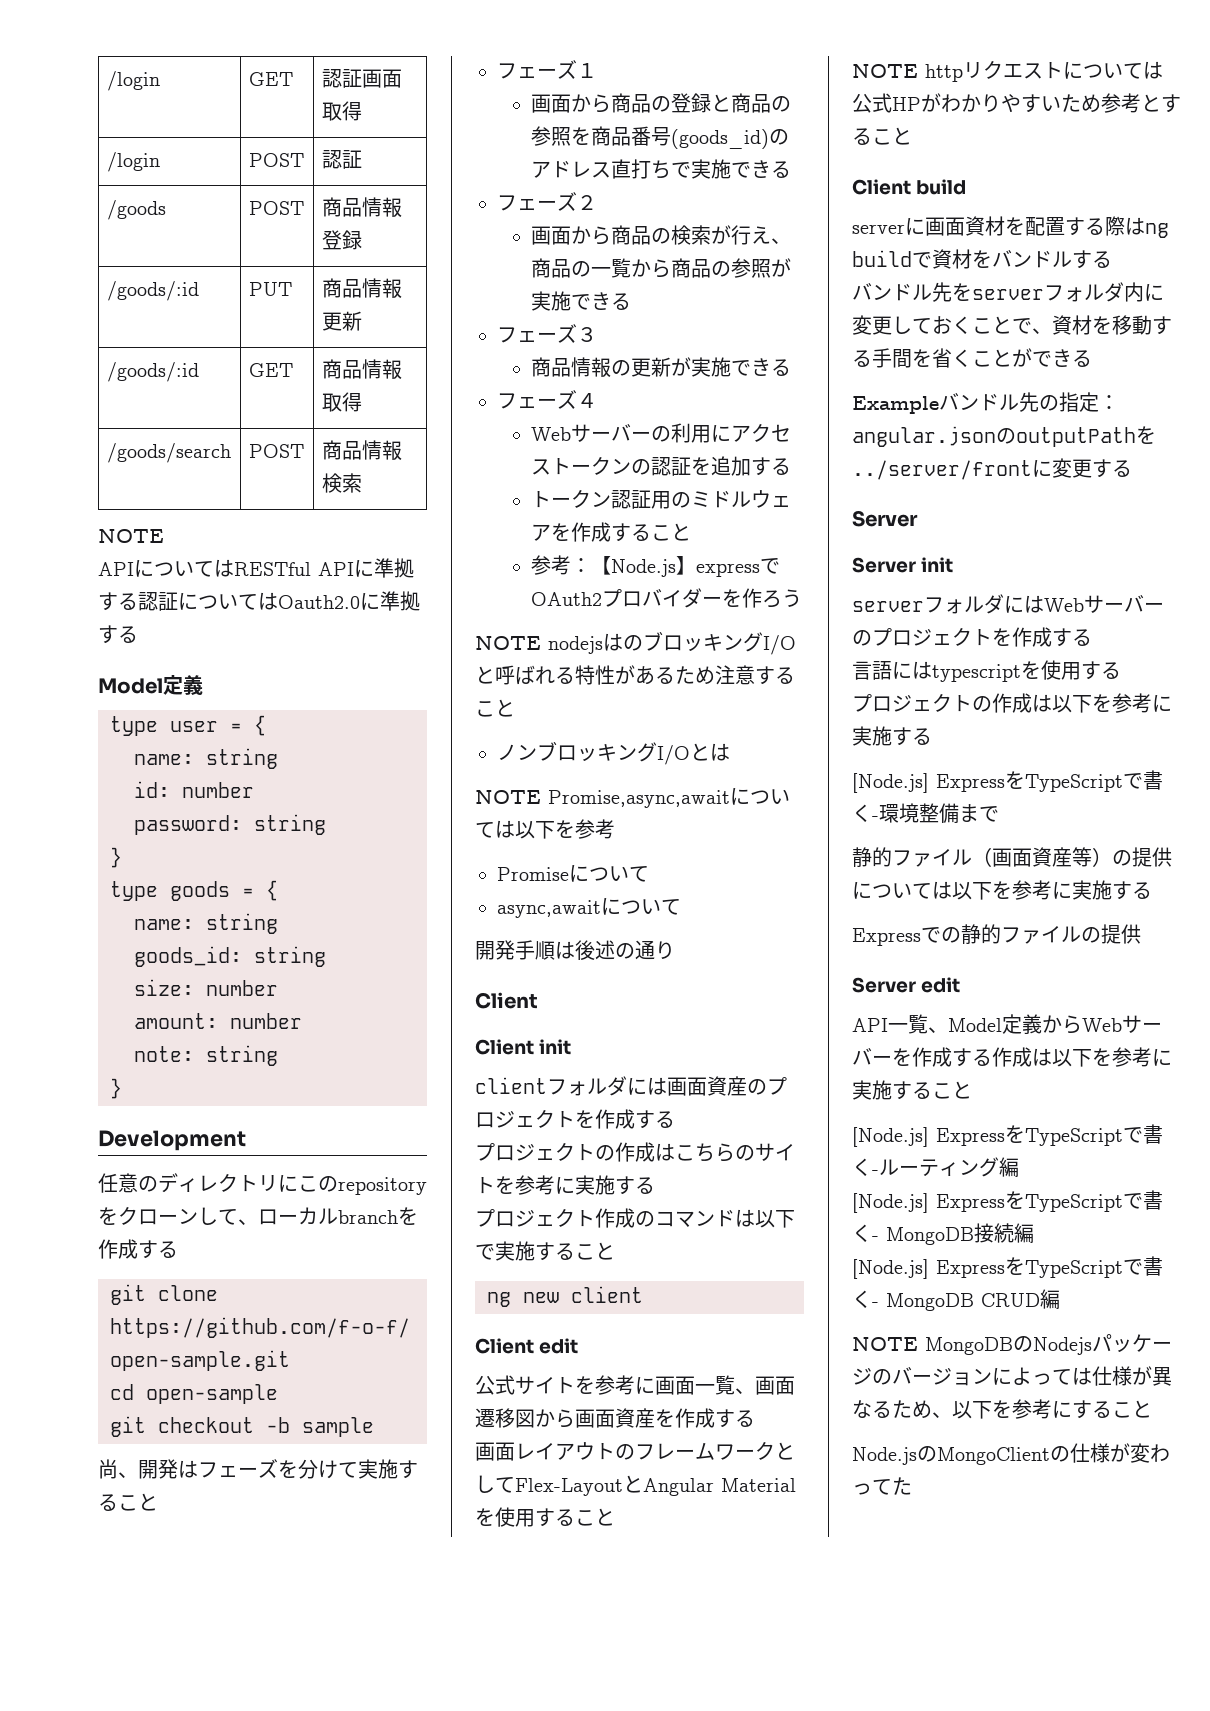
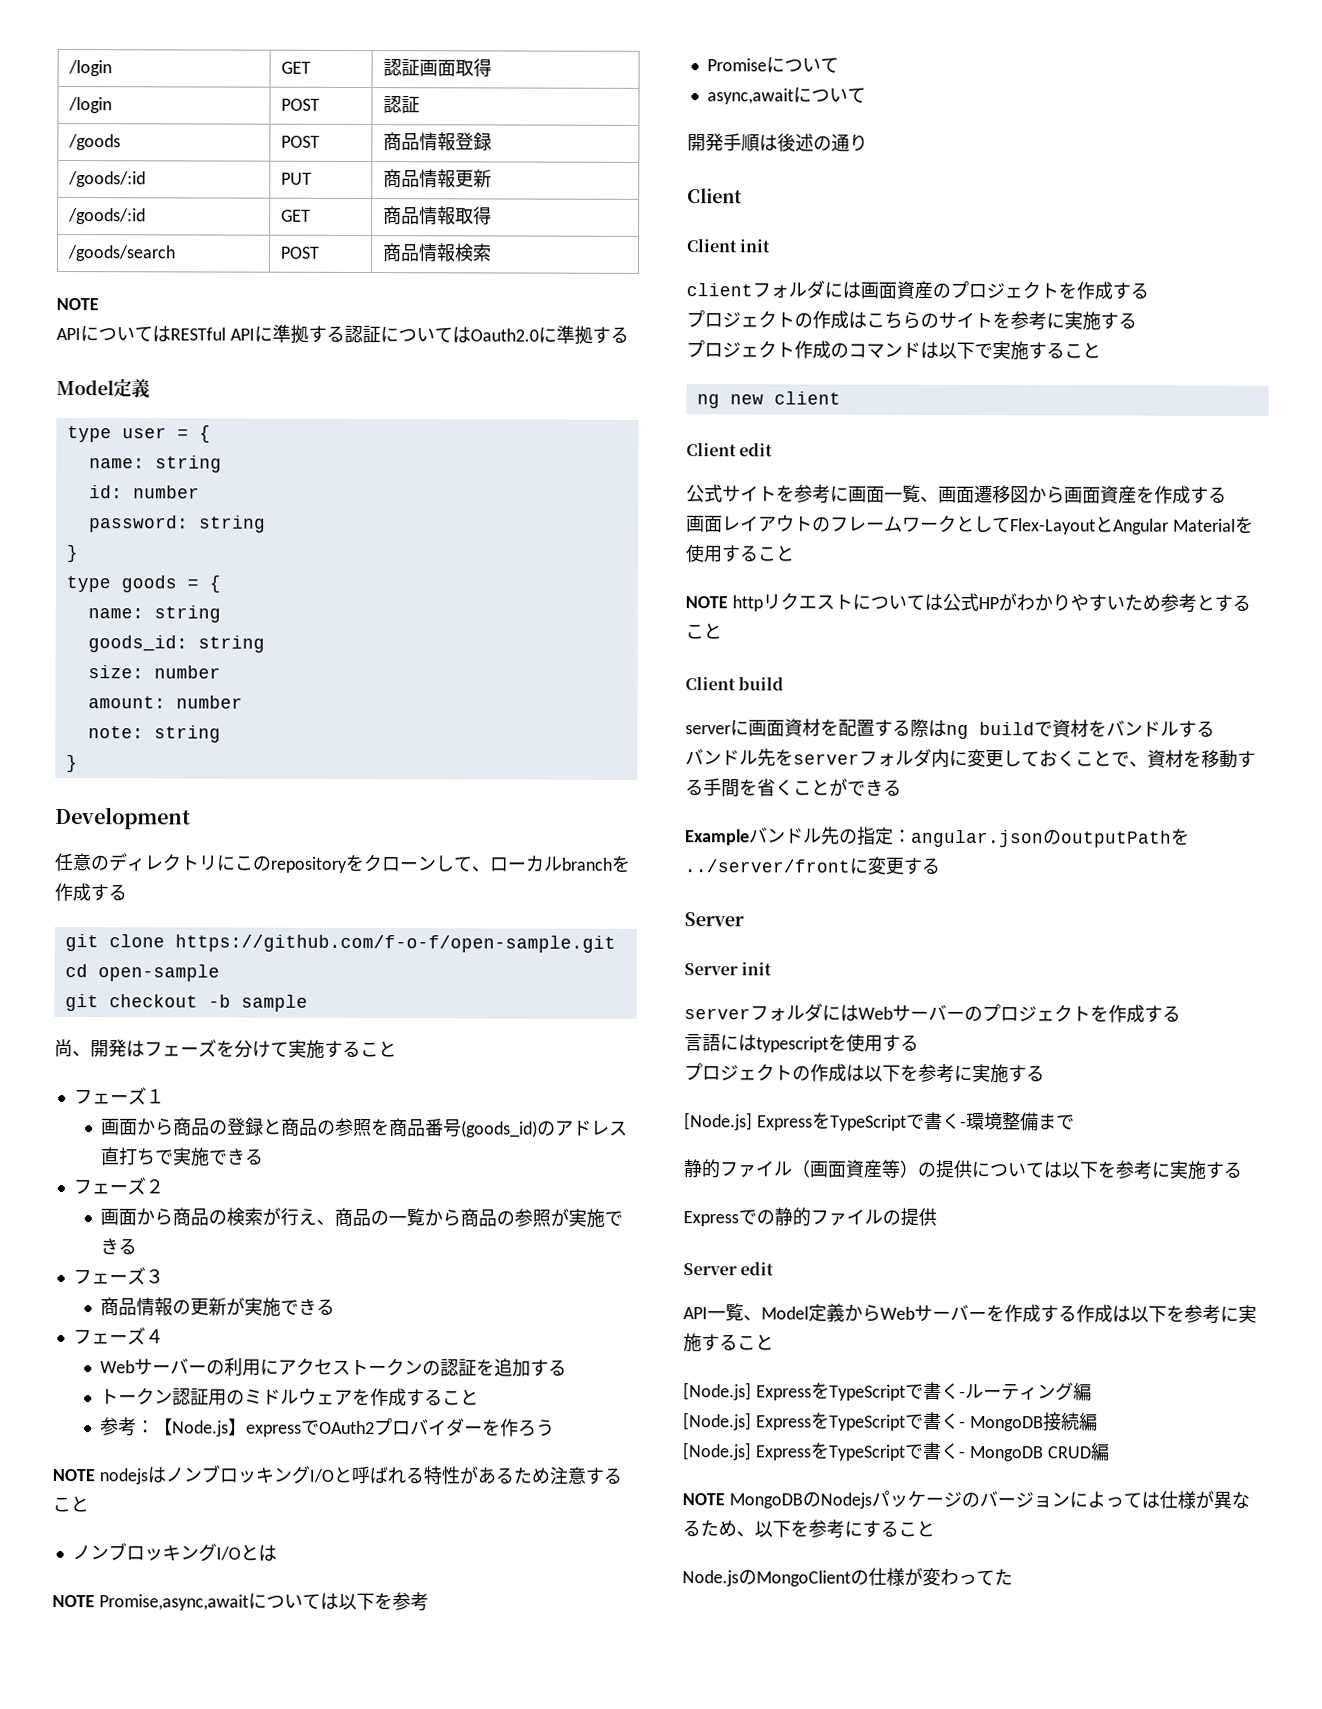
[623,635,643,651] の -> [164,1467,202,1482] ノン

